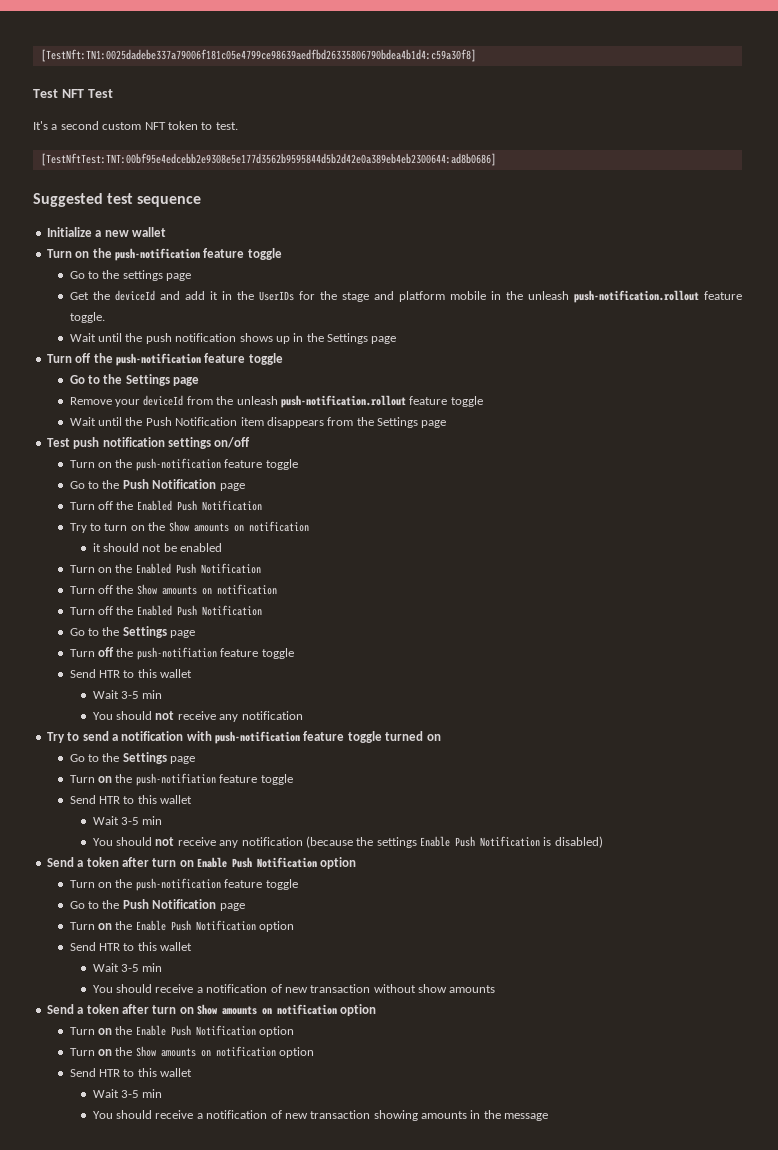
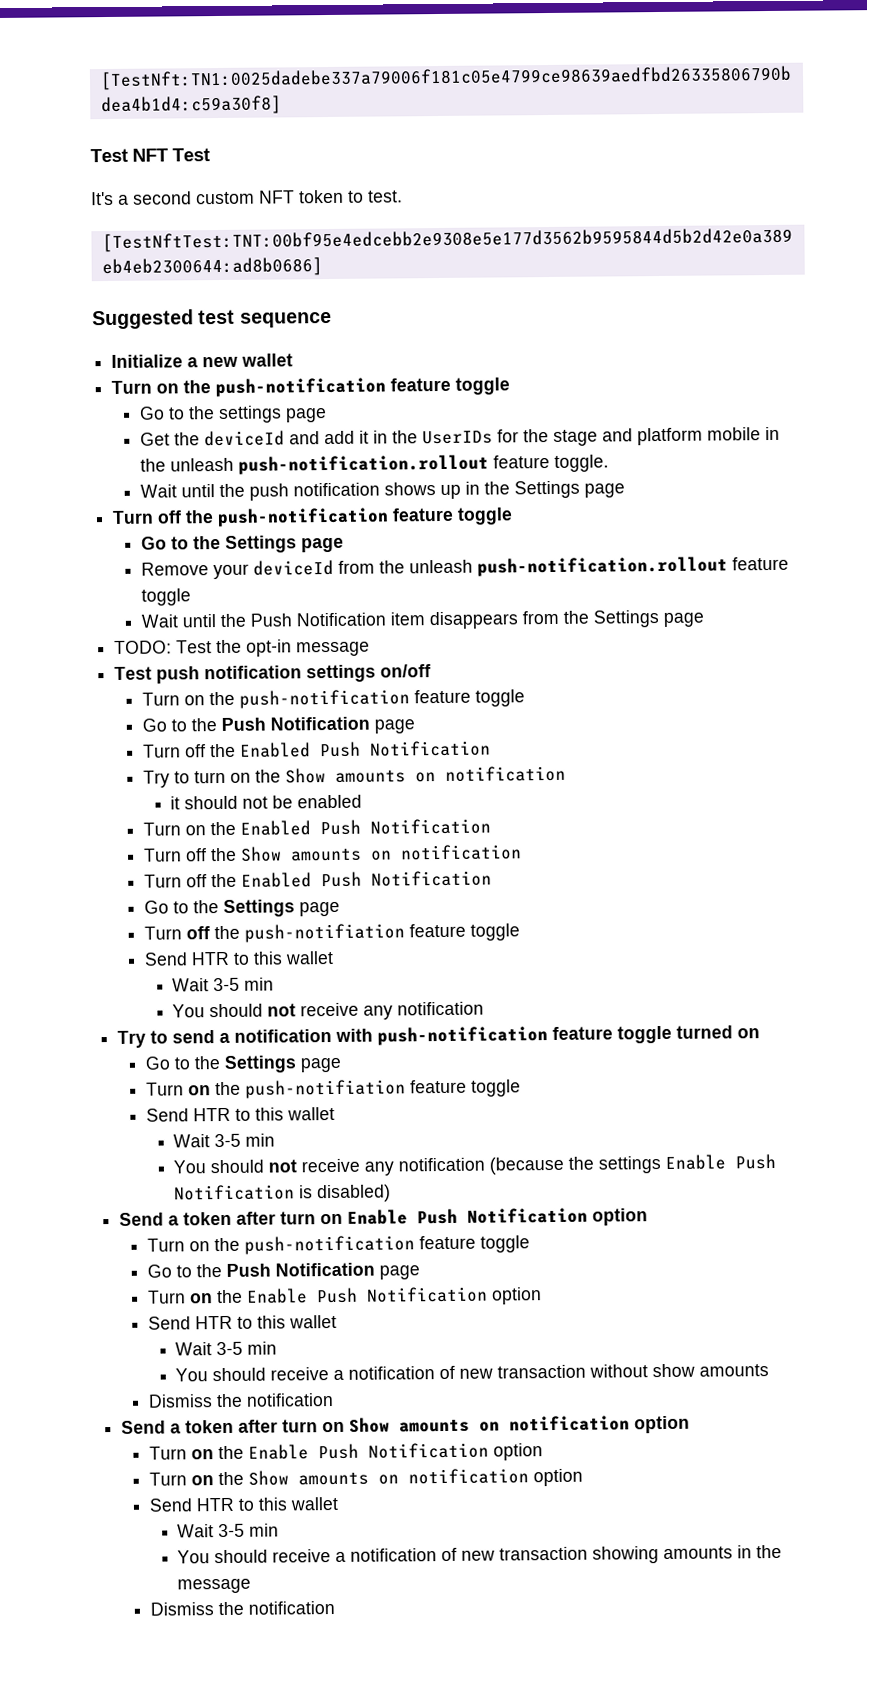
(447, 424) none -> [114,639,371,657] // TODO: Test the opt-in message
(496, 989) none -> [147,1393,334,1408] // Dismiss the notification
(549, 1117) none -> [149,1600,335,1616] // Dismiss the notification

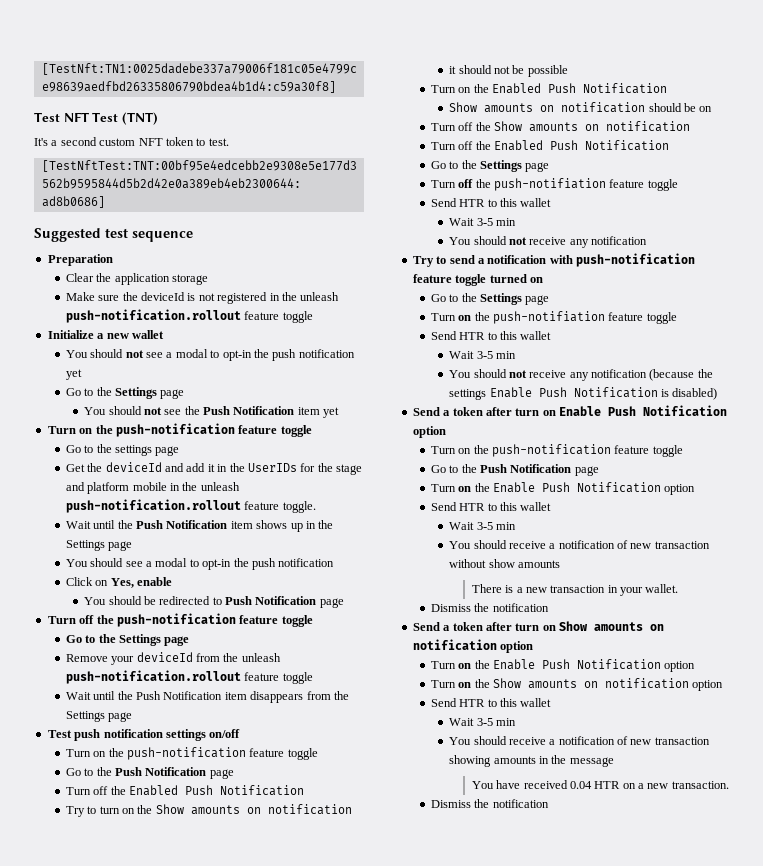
(210, 155) none -> [121,112,158,125] (TNT)
[111,353,294,368] Initialize a new wallet -> [47,254,113,266] [65,273,209,285] [65,292,340,304] [65,309,313,323] [47,330,164,339] [65,349,355,361] [65,369,82,380] [65,387,185,399] [84,406,340,418] Preparation // Clear the application storage // Make sure the deviceId is not registered in the unleash push-notification.rollout feature toggle // Initialize a new wallet // You should not see a modal to opt-in the push notification yet // Go to the Settings page // You should not see the Push Notification item yet
[248,482,380,501] push notification -> [136,520,253,529] Push Notification item
(625, 490) none -> [65,558,335,570] [65,577,173,588] [84,596,344,608] // You should see a modal to opt-in the push notification // Click on Yes, enable // You should be redirected to Push Notification page
[114,639,371,657] // TODO: Test the opt-in message -> (133, 717) none
[297,794,363,809] enabled -> [527,65,568,77] possible
(491, 826) none -> [449,102,713,113] // Show amounts on notification should be on
(770, 1370) none -> [471,584,679,596] // There is a new transaction in your wallet.
(252, 1586) none -> [471,780,729,789] // You have received 0.04 HTR on a new transaction.

